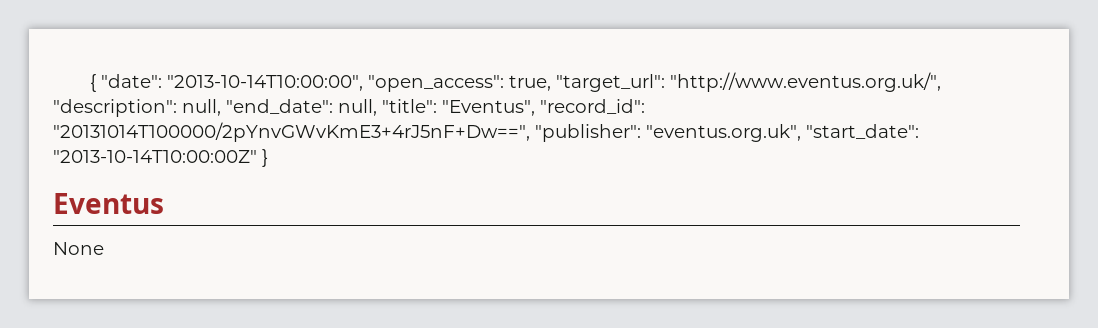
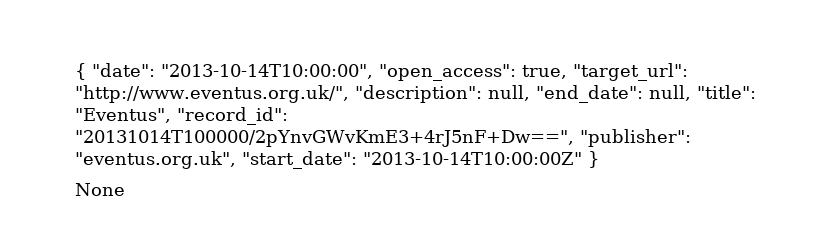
[53,193,164,214] // Eventus -> (599, 159) none

